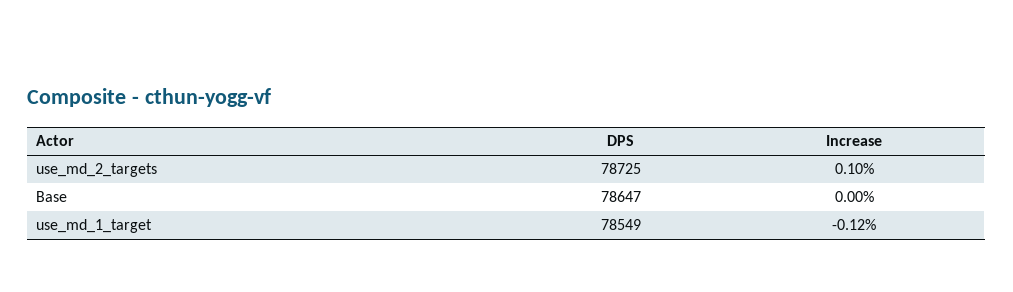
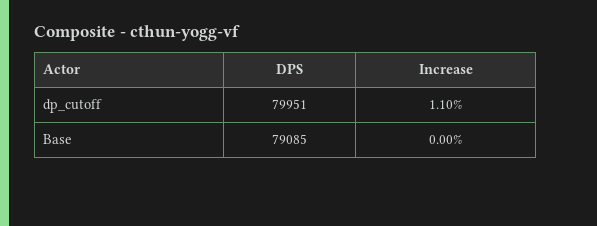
[35,163,157,177] [600,163,641,174] [834,163,874,174] use_md_2_targets | 78725 | 0.10% -> [42,99,102,113] [272,99,307,109] [429,99,462,109] dp_cutoff | 79951 | 1.10%
[600,191,641,202] 78647 -> [272,134,307,144] 79085
[35,219,152,233] [600,219,641,230] [832,219,876,230] // use_md_1_target | 78549 | -0.12% -> (462, 139) none

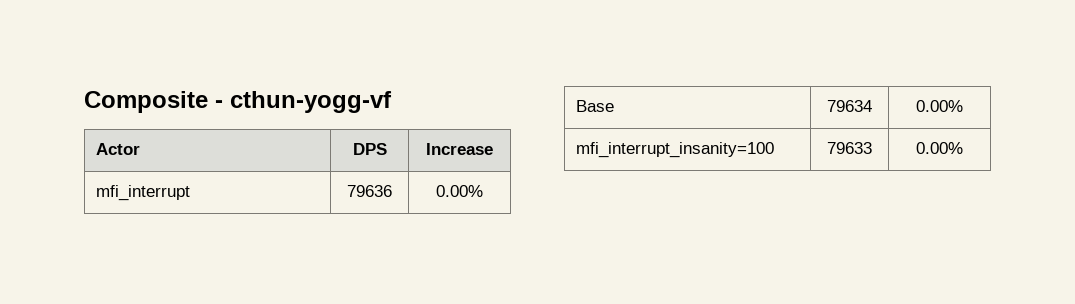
[42,99,102,113] [272,99,307,109] [429,99,462,109] dp_cutoff | 79951 | 1.10% -> [96,185,191,201] [347,185,392,197] [436,185,483,197] mfi_interrupt | 79636 | 0.00%
[272,134,307,144] [429,134,462,144] 79085 | 0.00% -> [827,100,872,112] [916,100,963,112] [576,142,775,158] [827,142,872,154] [916,142,963,154] 79634 | 0.00% // mfi_interrupt_insanity=100 | 79633 | 0.00%

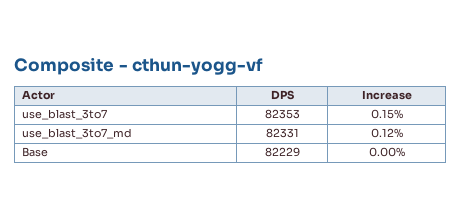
[96,185,191,201] [347,185,392,197] [436,185,483,197] mfi_interrupt | 79636 | 0.00% -> [22,109,108,120] [264,109,300,119] [370,109,403,119] [22,128,133,139] [265,128,299,138] [370,128,403,138] use_blast_3to7 | 82353 | 0.15% // use_blast_3to7_md | 82331 | 0.12%
[827,100,872,112] [916,100,963,112] [576,142,775,158] [827,142,872,154] [916,142,963,154] 79634 | 0.00% // mfi_interrupt_insanity=100 | 79633 | 0.00% -> [264,147,300,157] [368,147,405,157] 82229 | 0.00%

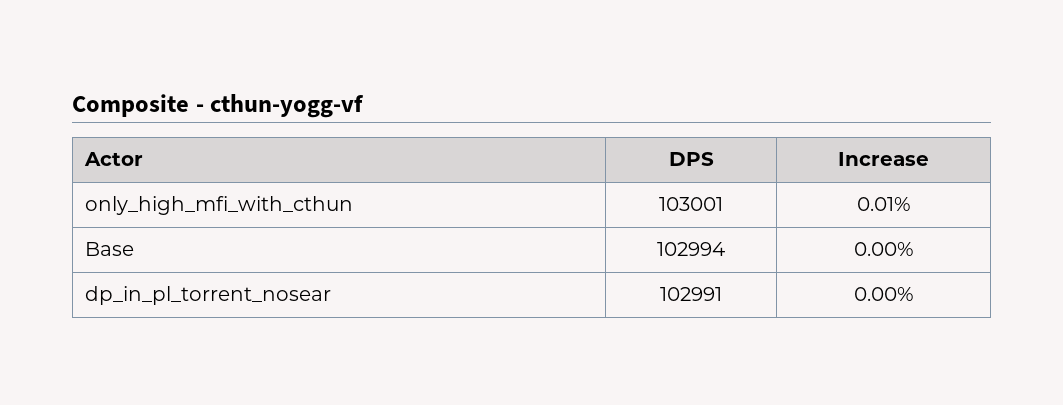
[22,109,108,120] [264,109,300,119] [370,109,403,119] [22,128,133,139] [265,128,299,138] [370,128,403,138] use_blast_3to7 | 82353 | 0.15% // use_blast_3to7_md | 82331 | 0.12% -> [84,196,353,215] [659,197,723,211] [856,197,911,211] only_high_mfi_with_cthun | 103001 | 0.01%
[264,147,300,157] [368,147,405,157] 82229 | 0.00% -> [657,242,725,256] [853,242,914,256] [84,286,331,305] [660,287,722,301] [853,287,914,301] 102994 | 0.00% // dp_in_pl_torrent_nosear | 102991 | 0.00%

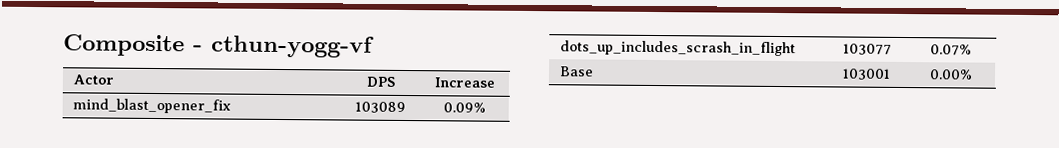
[84,196,353,215] [659,197,723,211] [856,197,911,211] [84,242,134,256] [657,242,725,256] [853,242,914,256] [84,286,331,305] [660,287,722,301] only_high_mfi_with_cthun | 103001 | 0.01% // Base | 102994 | 0.00% // dp_in_pl_torrent_nosear | 102991 -> [72,98,231,114] [354,101,406,114] [442,102,486,113] [559,40,796,57] [842,43,892,55] [930,44,972,56] [558,66,594,77] [842,68,891,80] mind_blast_opener_fix | 103089 | 0.09% // dots_up_includes_scrash_in_flight | 103077 | 0.07% // Base | 103001

